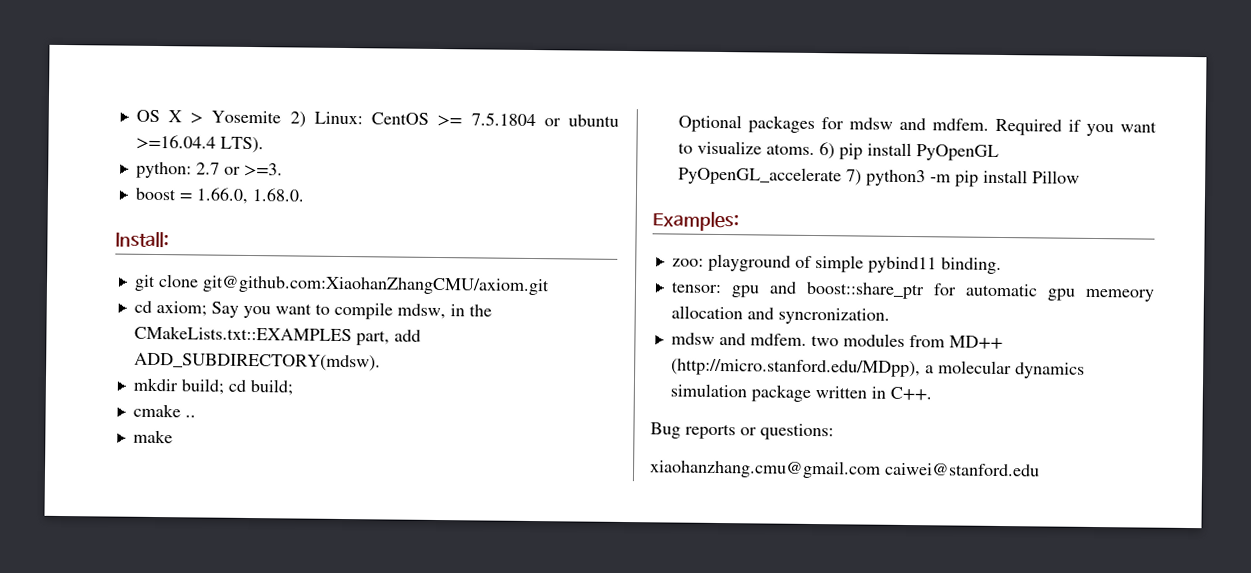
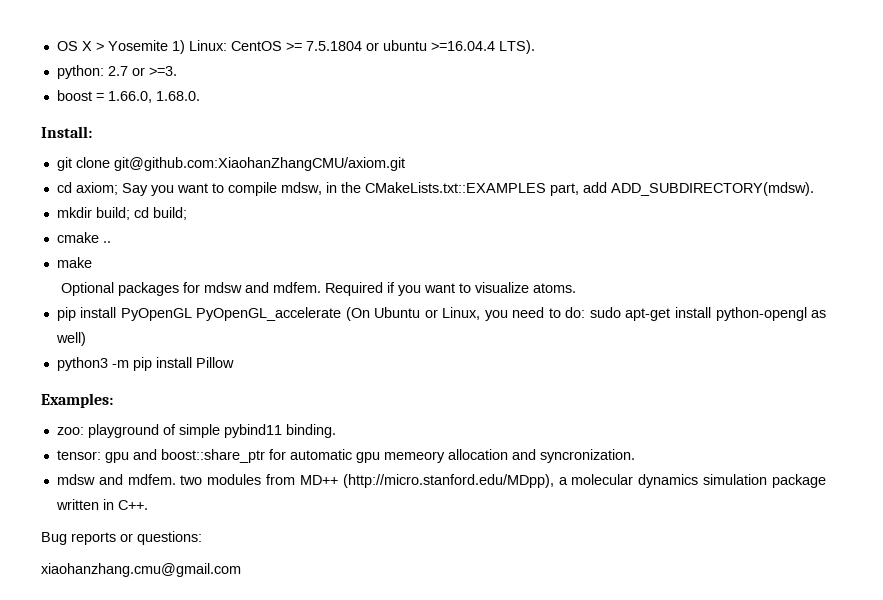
[289,111,306,128] 2) -> [171,40,185,54] 1)
[818,142,835,160] 6) -> (576, 288) //
[845,169,862,186] 7) -> [345,307,826,321] [55,332,86,346] (On Ubuntu or Linux, you need to do: sudo apt-get install python-opengl as well) //
[885,462,1040,477] caiwei@stanford.edu -> (241, 570) none

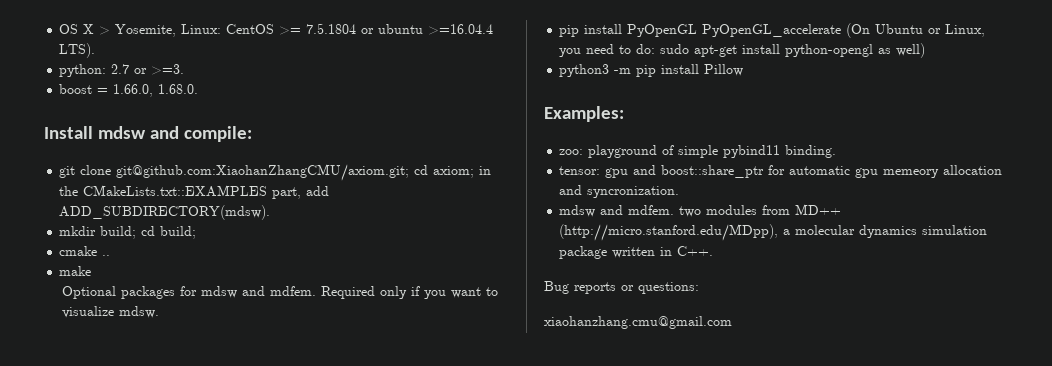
[107,40,185,54] Yosemite 1) -> [115,24,177,37] Yosemite,
[41,126,92,138] Install: -> [44,126,252,142] Install mdsw and compile:
[113,157,405,171] git@github.com:XiaohanZhangCMU/axiom.git // -> [116,164,410,181] git@github.com:XiaohanZhangCMU/axiom.git;
[121,182,322,196] Say you want to compile mdsw, -> (475, 172) none
(383, 289) none -> [379,286,407,299] only
[532,283,576,293] atoms. -> [118,306,159,318] mdsw.

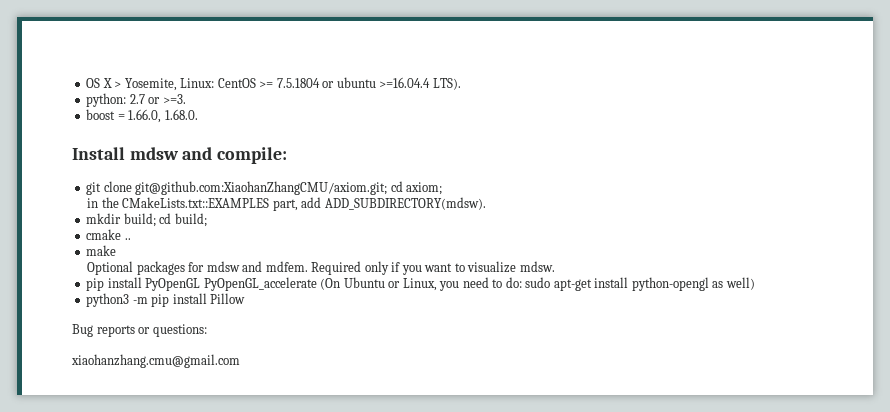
(475, 172) none -> (443, 188) //
[544,106,624,122] [559,145,837,158] [559,165,1003,178] [559,185,680,198] [559,204,842,217] [559,224,988,241] [559,246,714,259] // Examples: // zoo: playground of simple pybind11 binding. // tensor: gpu and boost::share_ptr for automatic gpu memeory allocation and syncronization. // mdsw and mdfem. two modules from MD++ (http://micro.stanford.edu/MDpp), a molecular dynamics simulation package written in C++. -> (246, 298) none

